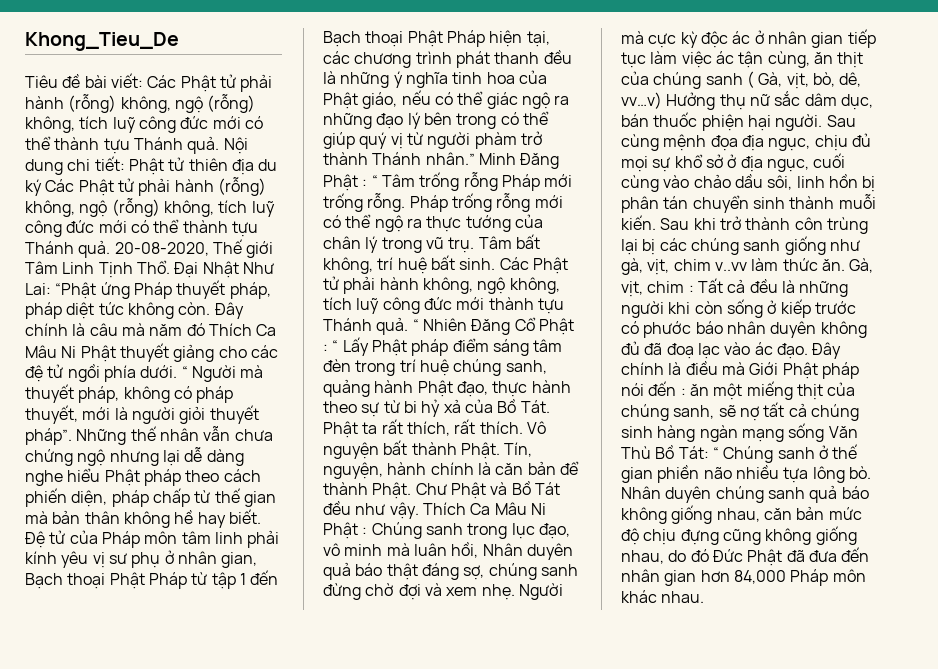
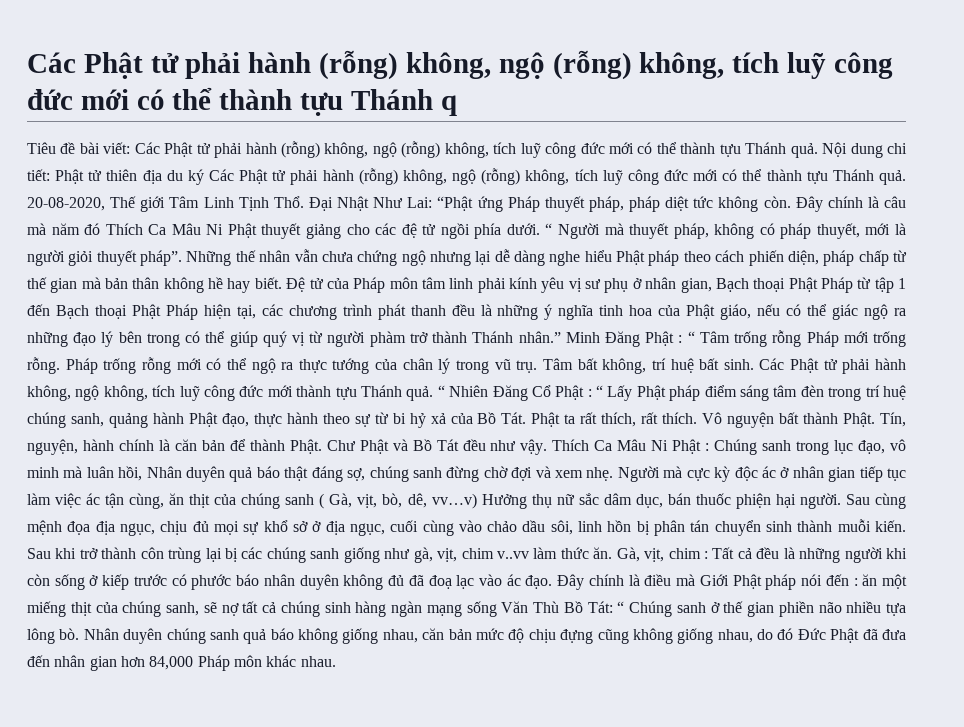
[25,32,179,51] Khong_Tieu_De -> [27,50,893,80] [27,87,457,116] Các Phật tử phải hành (rỗng) không, ngộ (rỗng) không, tích luỹ công đức mới có thể thành tựu Thánh q

